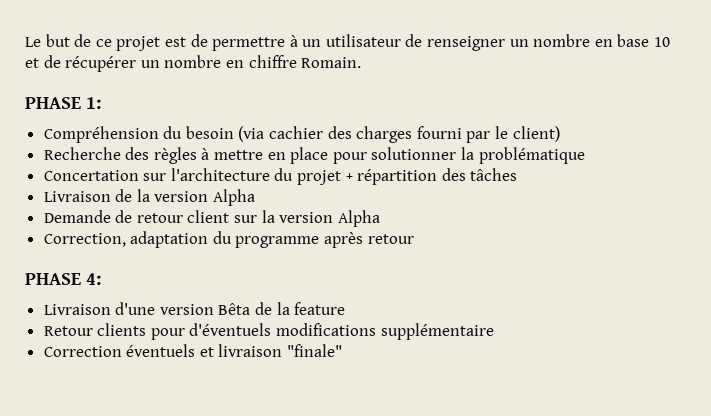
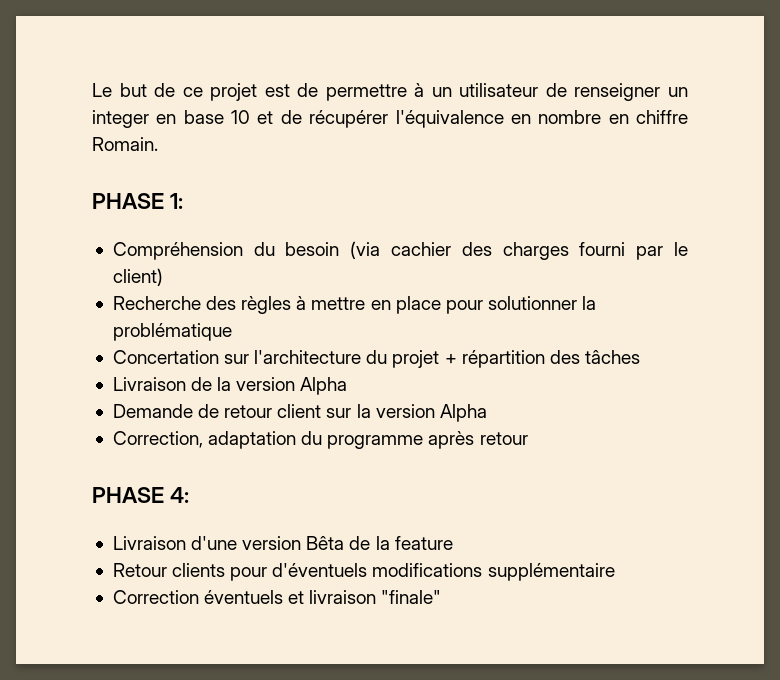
[533,34,591,47] nombre -> [92,110,149,128] integer
[140,60,160,68] un -> [395,110,531,128] l'équivalence en

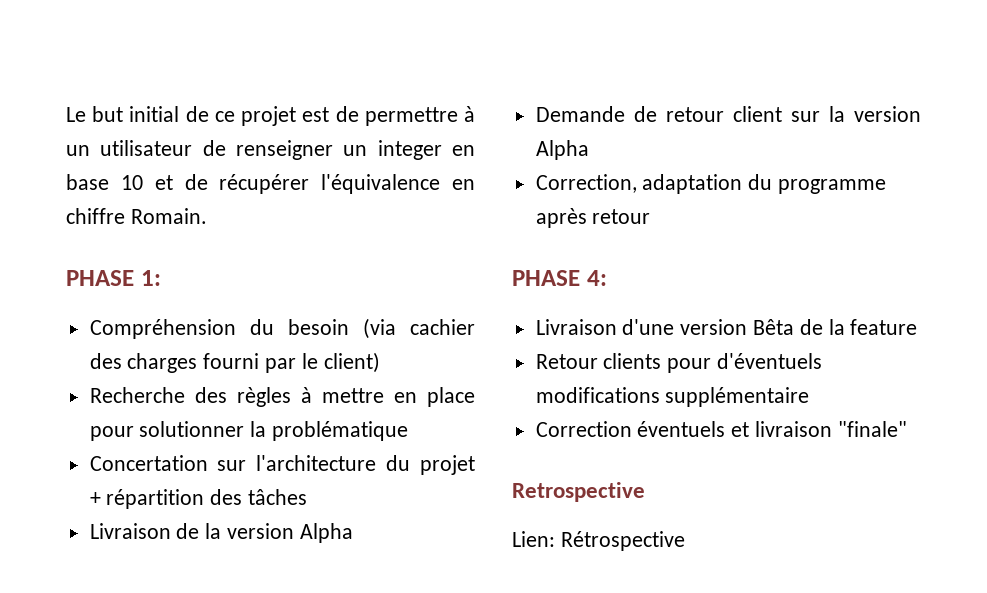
(147, 90) none -> [129,106,180,122] initial
[538,110,629,124] nombre en -> (475, 184) none
(442, 597) none -> [512,482,645,502] [512,531,685,551] // Retrospective // Lien: Rétrospective

